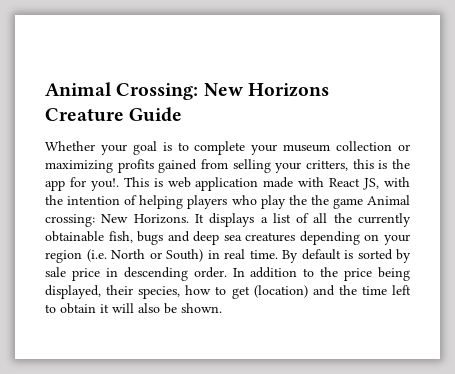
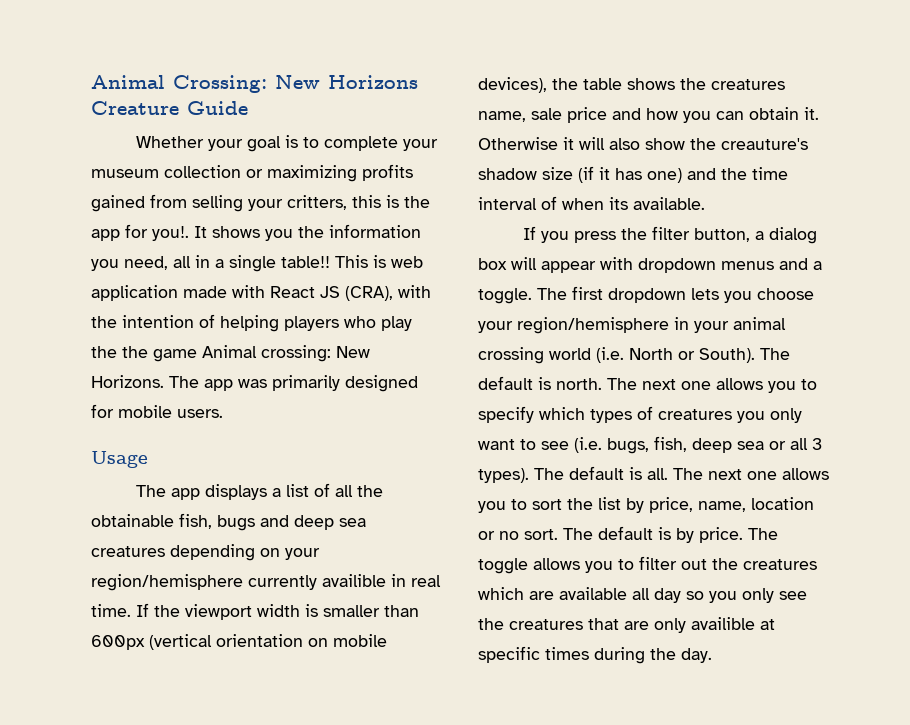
(119, 184) none -> [194,224,421,241] [91,255,330,272] It shows you the information you need, all in a single table!!
[363,178,380,190] JS, -> [320,286,393,301] JS (CRA),
[194,214,204,223] It -> [169,375,418,392] [91,404,223,418] [91,451,148,468] [136,485,201,500] The app was primarily designed for mobile users. // Usage // The app
[358,213,412,227] currently -> (384, 491) none
[45,249,411,263] [45,267,410,281] [45,285,412,299] [45,303,222,314] region (i.e. North or South) in real time. By default is sorted by sale price in descending order. In addition to the price being displayed, their species, how to get (location) and the time left to obtain it will also be shown. -> [91,574,441,591] [91,603,419,620] [91,634,387,650] [478,77,785,93] [478,107,819,123] [478,137,808,150] [478,166,788,183] [478,196,705,210] [523,226,818,244] [478,257,822,273] [478,286,814,304] [478,317,786,334] [478,347,790,364] [478,376,817,393] [478,406,802,423] [478,436,822,454] [478,466,829,483] [478,497,814,513] [478,526,778,543] [478,556,817,574] [478,587,807,603] [478,617,775,633] [478,646,712,664] region/hemisphere currently availible in real time. If the viewport width is smaller than 600px (vertical orientation on mobile devices), the table shows the creatures name, sale price and how you can obtain it. Otherwise it will also show the creauture's shadow size (if it has one) and the time interval of when its available. // If you press the filter button, a dialog box will appear with dropdown menus and a toggle. The first dropdown lets you choose your region/hemisphere in your animal crossing world (i.e. North or South). The default is north. The next one allows you to specify which types of creatures you only want to see (i.e. bugs, fish, deep sea or all 3 types). The default is all. The next one allows you to sort the list by price, name, location or no sort. The default is by price. The toggle allows you to filter out the creatures which are available all day so you only see the creatures that are only availible at specific times during the day.

